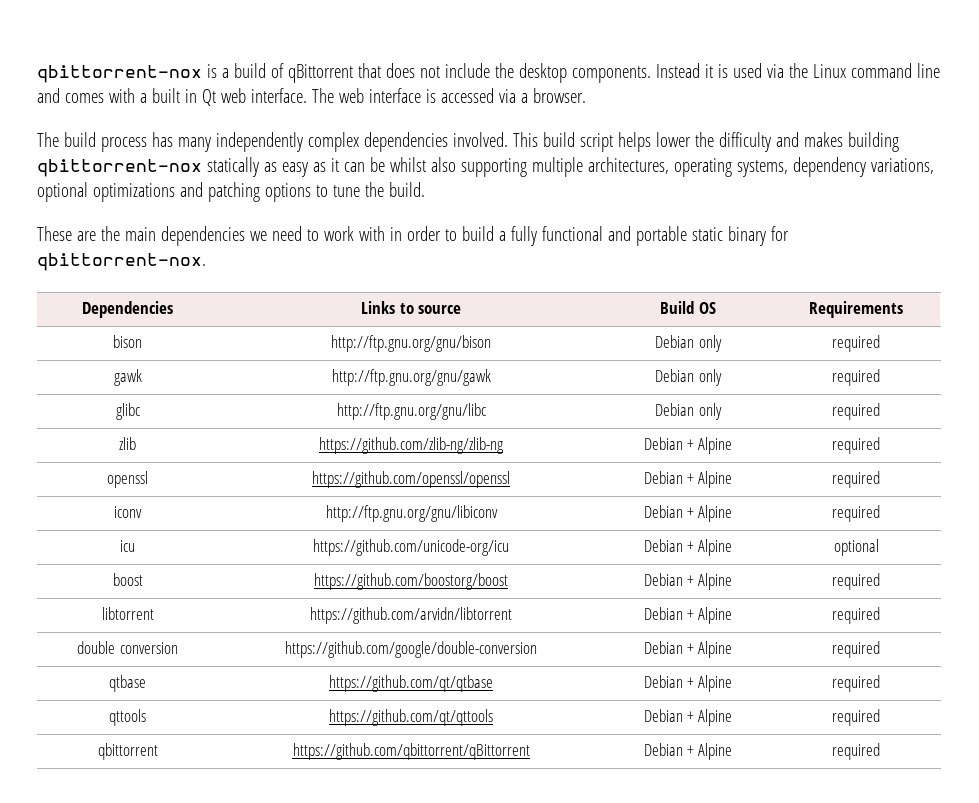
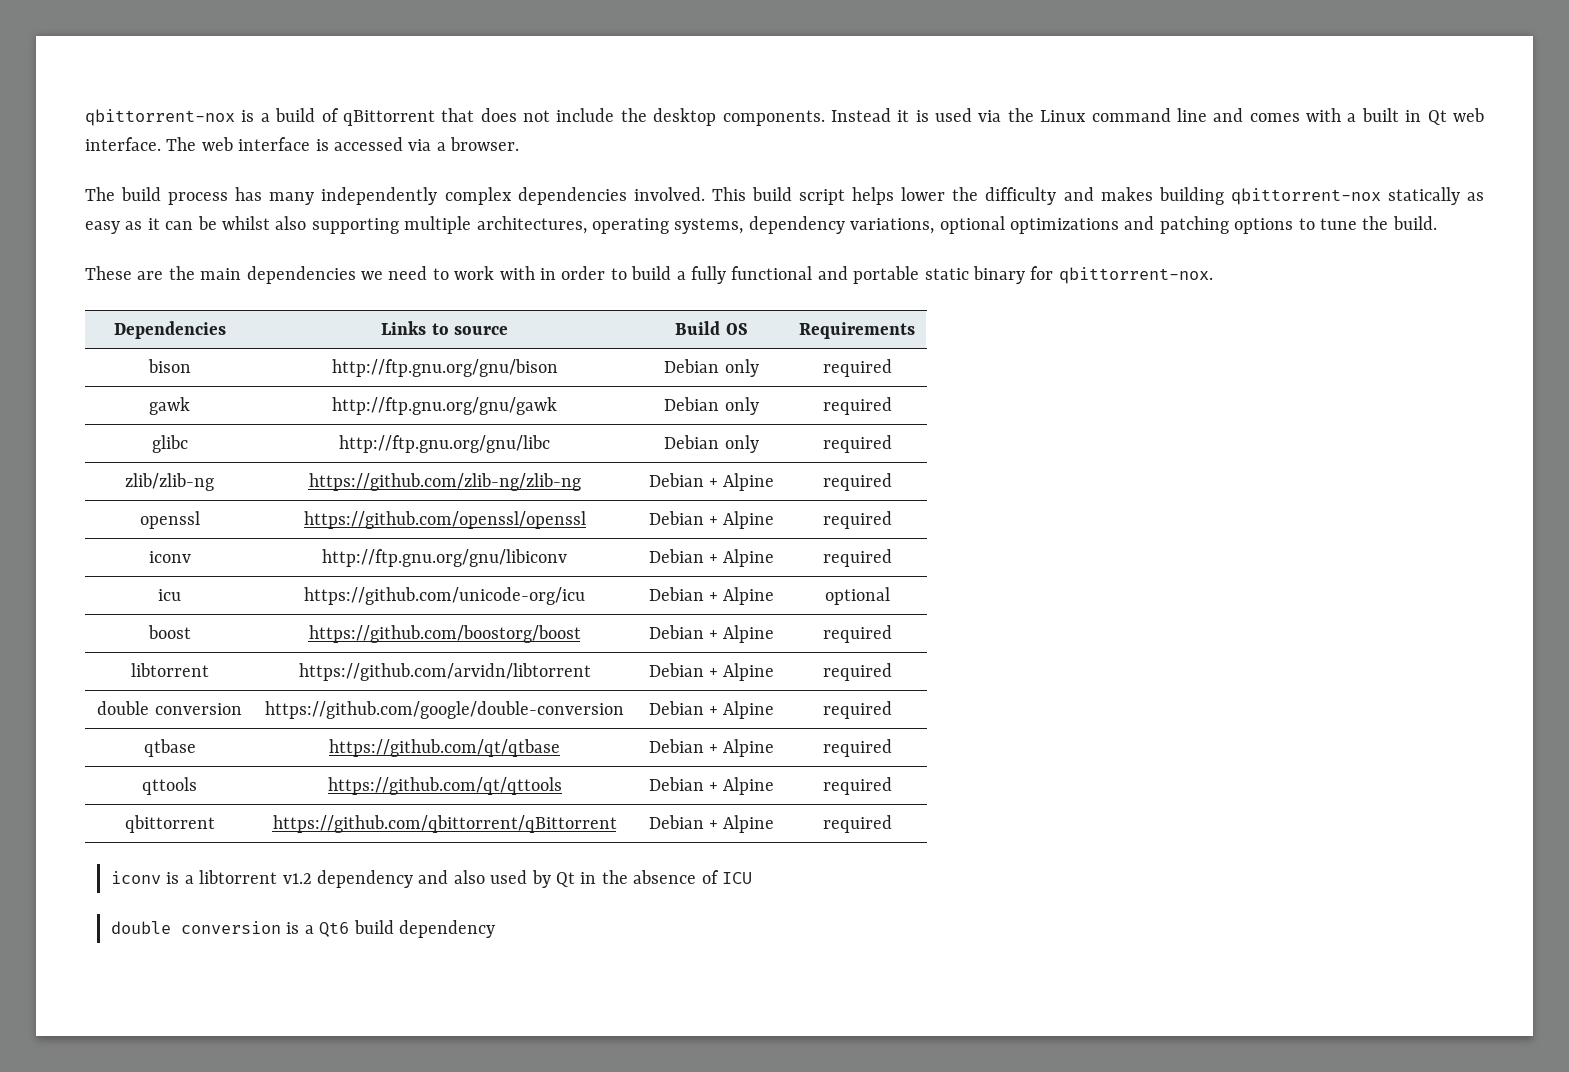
[119,437,136,450] zlib -> [125,473,214,491] zlib/zlib-ng
(880, 751) none -> [110,870,752,888] [110,920,495,938] // iconv is a libtorrent v1.2 dependency and also used by Qt in the absence of ICU // double conversion is a Qt6 build dependency

